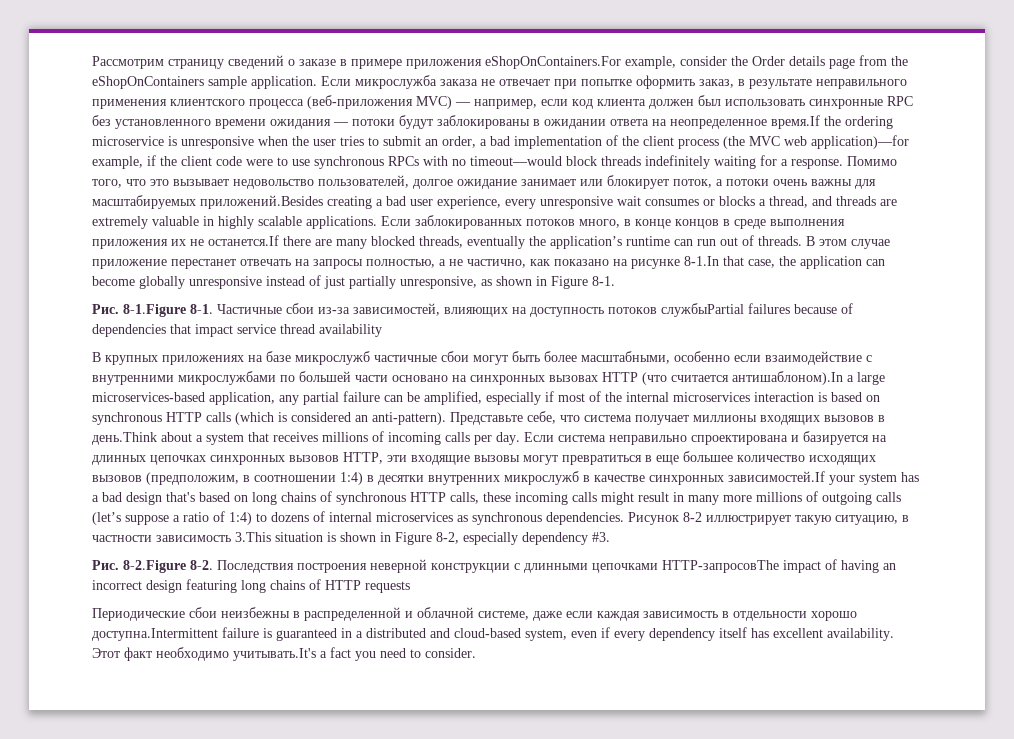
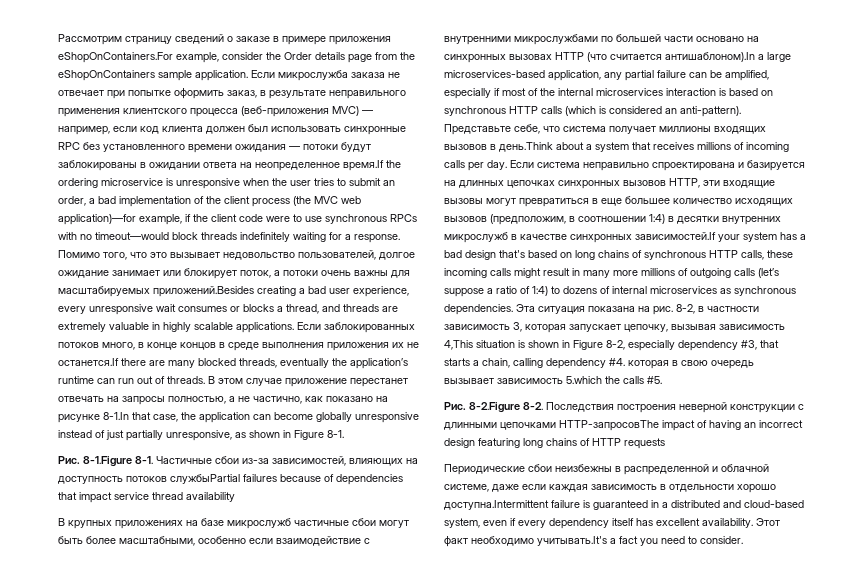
[628,512,909,525] [92,532,271,542] Рисунок 8-2 иллюстрирует такую ситуацию, в частности зависимость 3.This -> [516,304,759,315] [444,322,785,333] [444,340,473,350] Эта ситуация показана на рис. 8-2, в частности зависимость 3, которая запускает цепочку, вызывая зависимость 4,This
[592,532,610,542] #3. -> [741,340,779,350] [444,358,754,369] [444,376,662,384] #3, that starts a chain, calling dependency #4. которая в свою очередь вызывает зависимость 5.which the calls #5.

